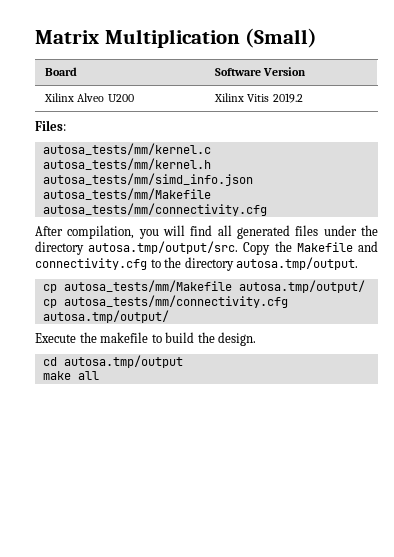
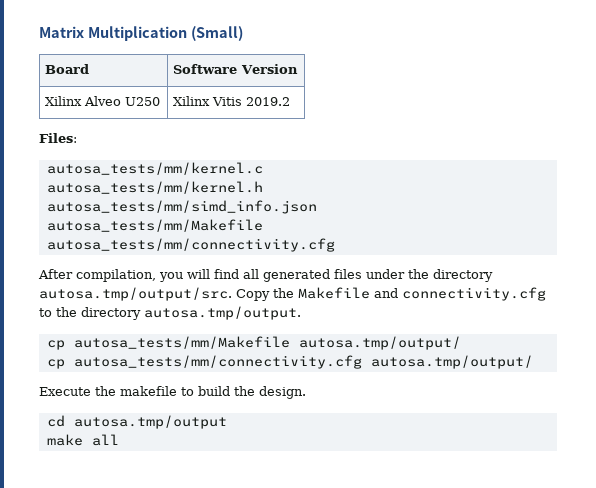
[107,94,134,102] U200 -> [125,97,161,106] U250

